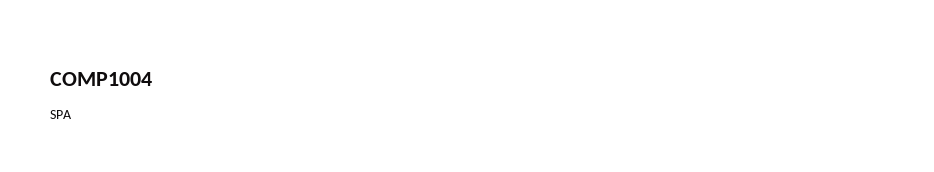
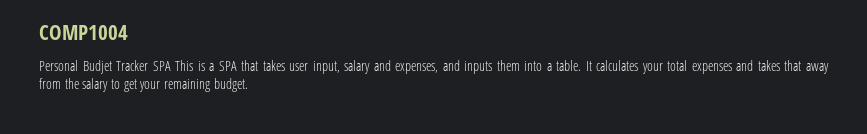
[50,110,72,119] SPA -> [39,60,830,74] [39,78,248,92] Personal Budjet Tracker SPA This is a SPA that takes user input, salary and expenses, and inputs them into a table. It calculates your total expenses and takes that away from the salary to get your remaining budget.

